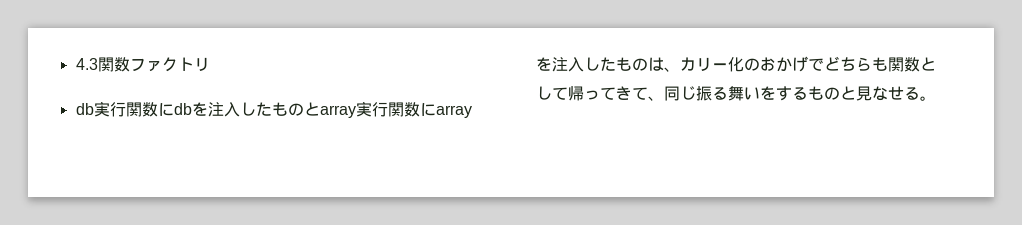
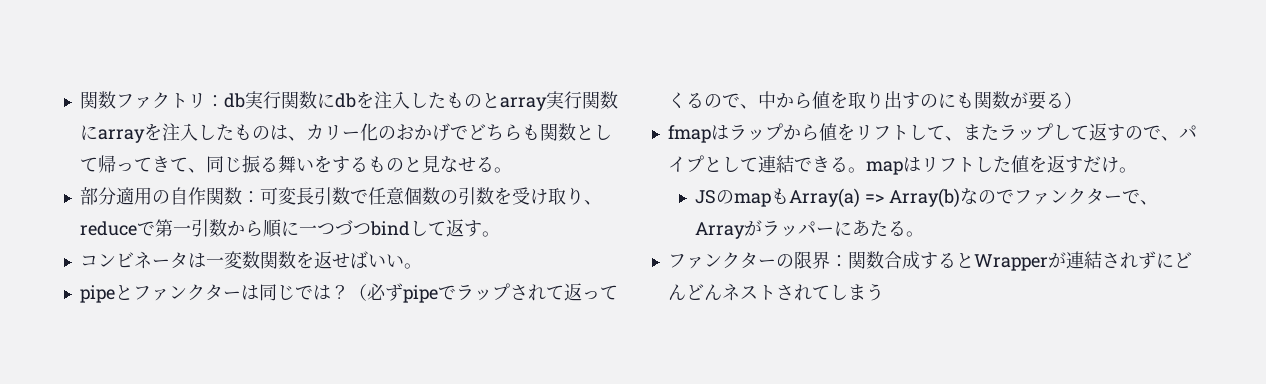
[75,58,98,70] 4.3 -> (79, 100) none
(210, 64) // -> [205,95,224,107] ：
(936, 98) none -> [79,187,602,205] [79,219,500,238] [79,251,422,269] [79,283,618,303] [667,91,1082,110] [667,123,1197,143] [667,155,1137,175] [695,188,1158,208] [695,220,925,239] [667,251,1192,271] [667,283,884,301] // 部分適用の自作関数：可変長引数で任意個数の引数を受け取り、reduceで第一引数から順に一つづつbindして返す。 // コンビネータは一変数関数を返せばいい。 // pipeとファンクターは同じでは？（必ずpipeでラップされて返ってくるので、中から値を取り出すのにも関数が要る） // fmapはラップから値をリフトして、またラップして返すので、パイプとして連結できる。mapはリフトした値を返すだけ。 // JSのmapもArray(a) => Array(b)なのでファンクターで、Arrayがラッパーにあたる。 // ファンクターの限界：関数合成するとWrapperが連結されずにどんどんネストされてしまう

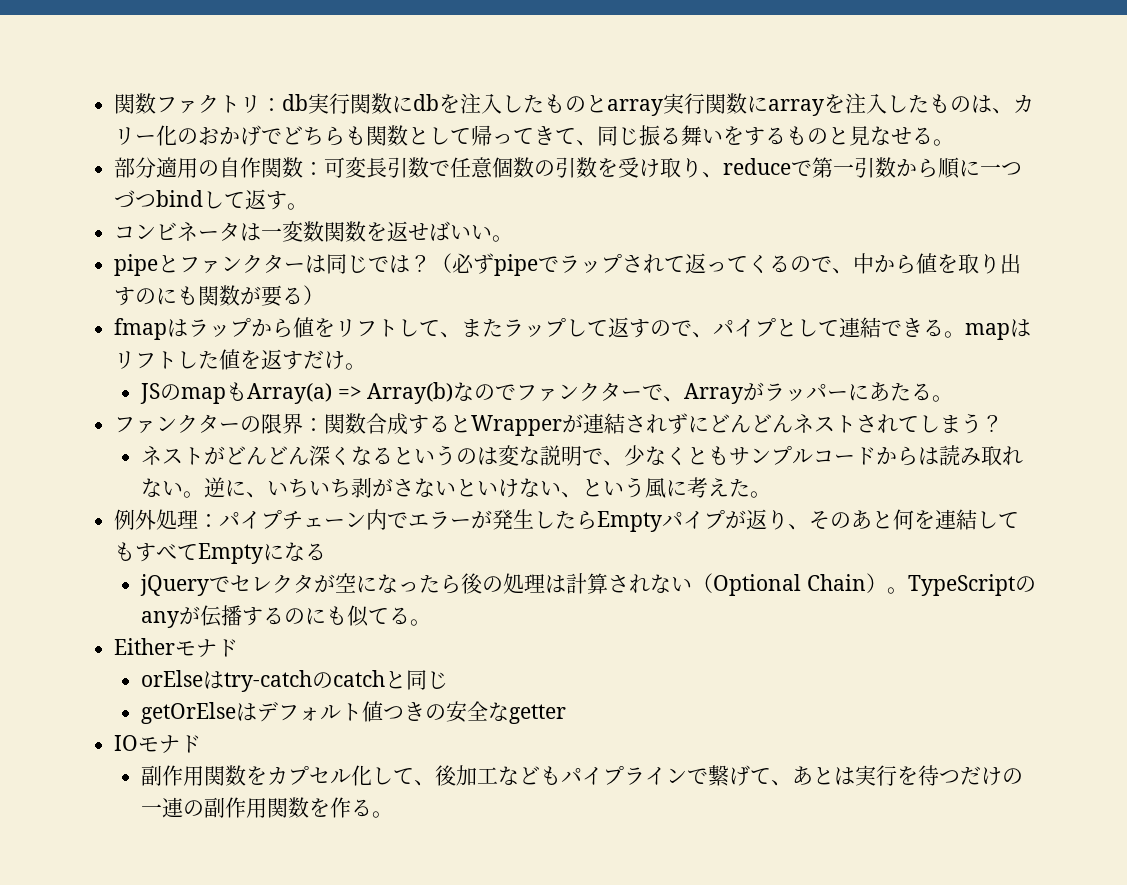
(884, 292) none -> [982,415,1004,432] [141,445,1024,466] [141,477,772,498] [114,509,1020,532] [114,542,327,564] [140,573,1036,596] [141,605,432,628] [114,638,239,657] [141,670,449,692] [141,701,567,724] [114,735,202,753] [141,765,1024,786] [141,797,394,818] ？ // ネストがどんどん深くなるというのは変な説明で、少なくともサンプルコードからは読み取れない。逆に、いちいち剥がさないといけない、という風に考えた。 // 例外処理：パイプチェーン内でエラーが発生したらEmptyパイプが返り、そのあと何を連結してもすべてEmptyになる // jQueryでセレクタが空になったら後の処理は計算されない（Optional Chain）。TypeScriptのanyが伝播するのにも似てる。 // Eitherモナド // orElseはtry-catchのcatchと同じ // getOrElseはデフォルト値つきの安全なgetter // IOモナド // 副作用関数をカプセル化して、後加工などもパイプラインで繋げて、あとは実行を待つだけの一連の副作用関数を作る。

